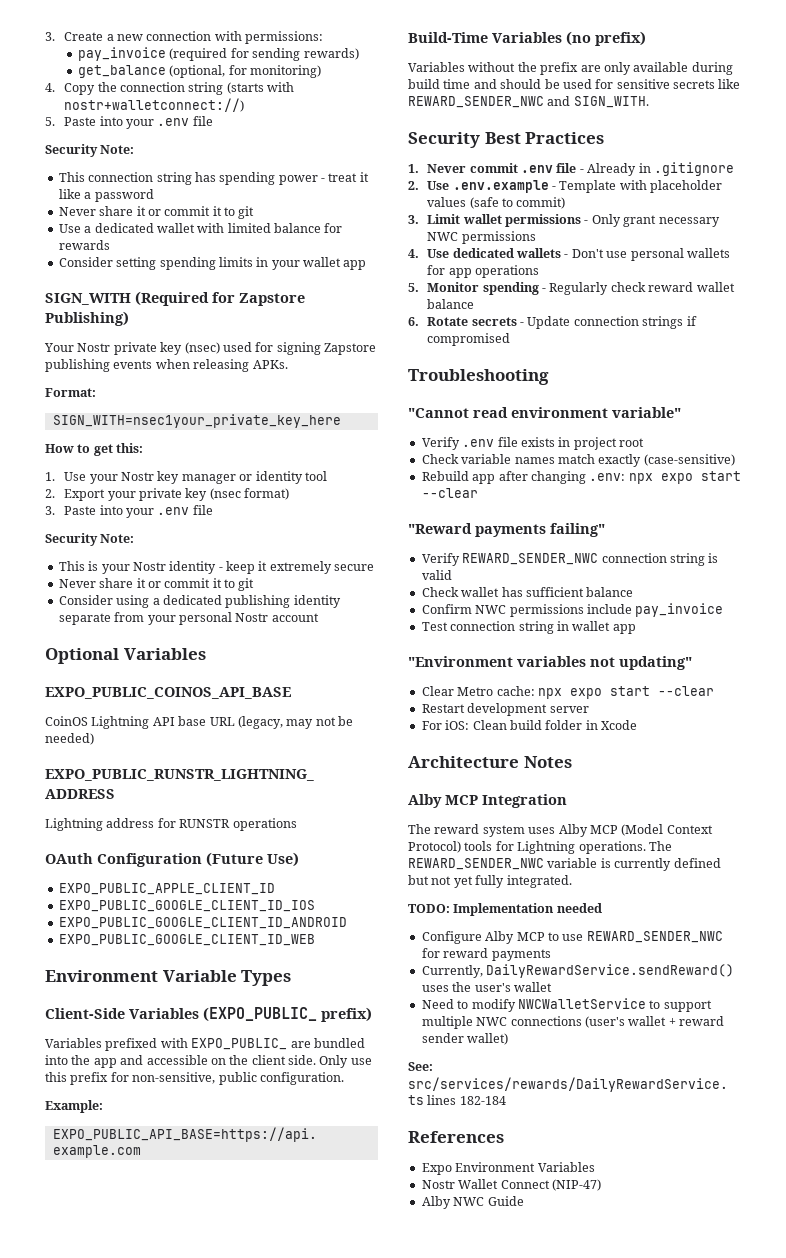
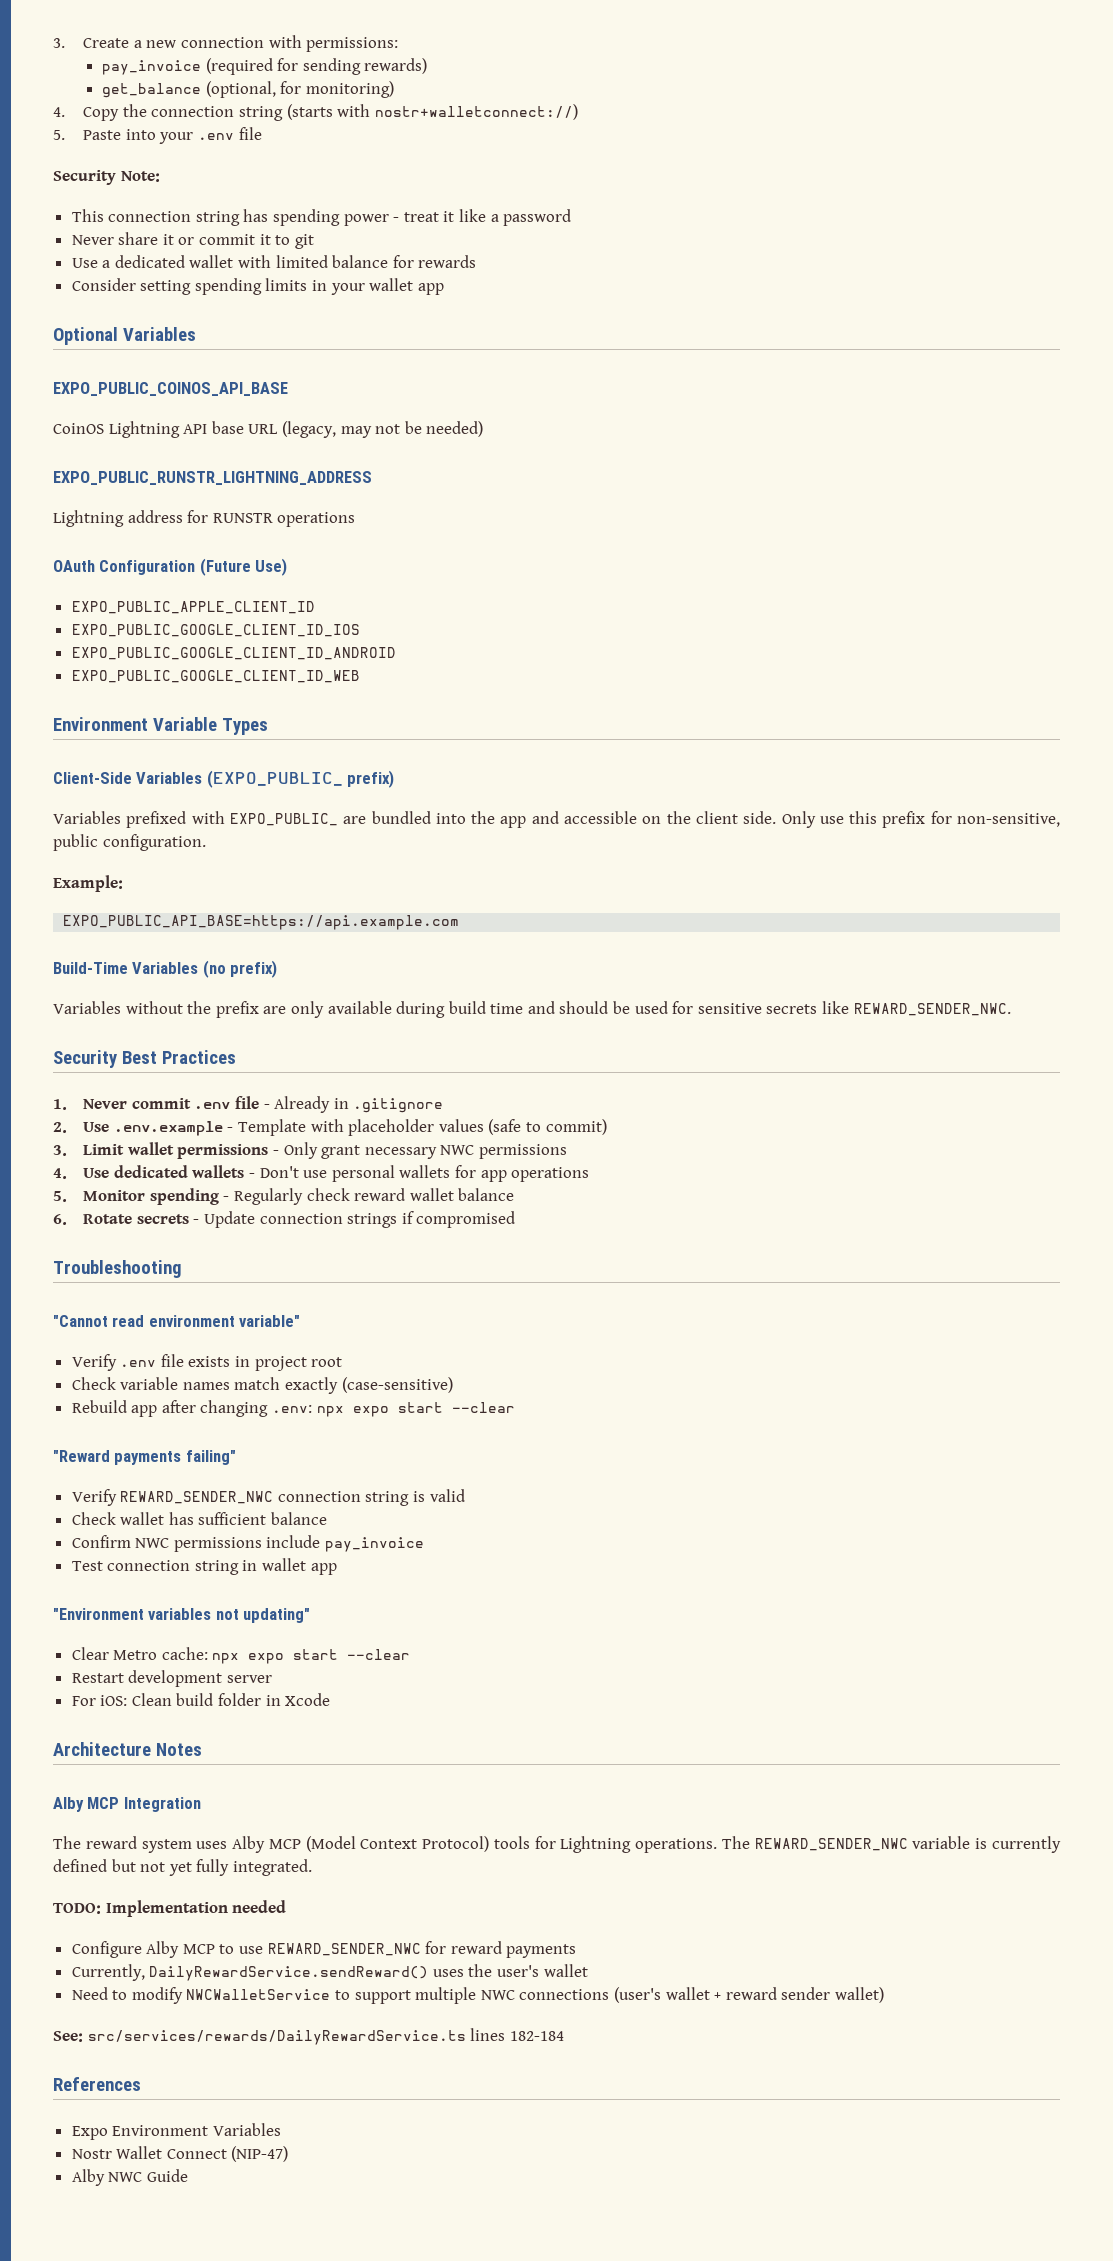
[45,291,305,306] [45,311,129,326] [44,342,376,355] [45,359,288,372] [45,388,96,397] [52,414,341,428] [45,443,144,456] [45,471,327,484] [45,488,290,501] [45,505,213,518] [45,533,135,546] [58,561,375,574] [58,578,255,591] [58,595,341,608] [58,612,319,625] // SIGN_WITH (Required for Zapstore Publishing) // Your Nostr private key (nsec) used for signing Zapstore publishing events when releasing APKs. // Format: // SIGN_WITH=nsec1your_private_key_here // How to get this: // 1. Use your Nostr key manager or identity tool // 2. Export your private key (nsec format) // 3. Paste into your .env file // Security Note: // This is your Nostr identity - keep it extremely secure // Never share it or commit it to git // Consider using a dedicated publishing identity separate from your personal Nostr account -> (444, 289) none
[408,96,649,108] REWARD_SENDER_NWC and SIGN_WITH. -> [853,1003,1011,1016] REWARD_SENDER_NWC.

